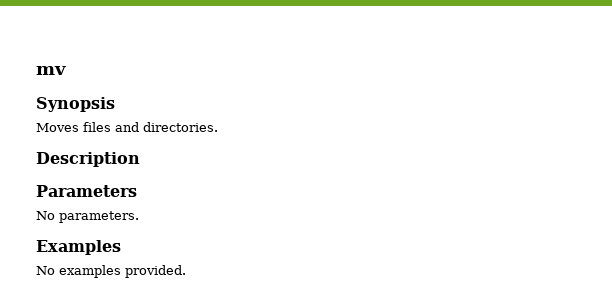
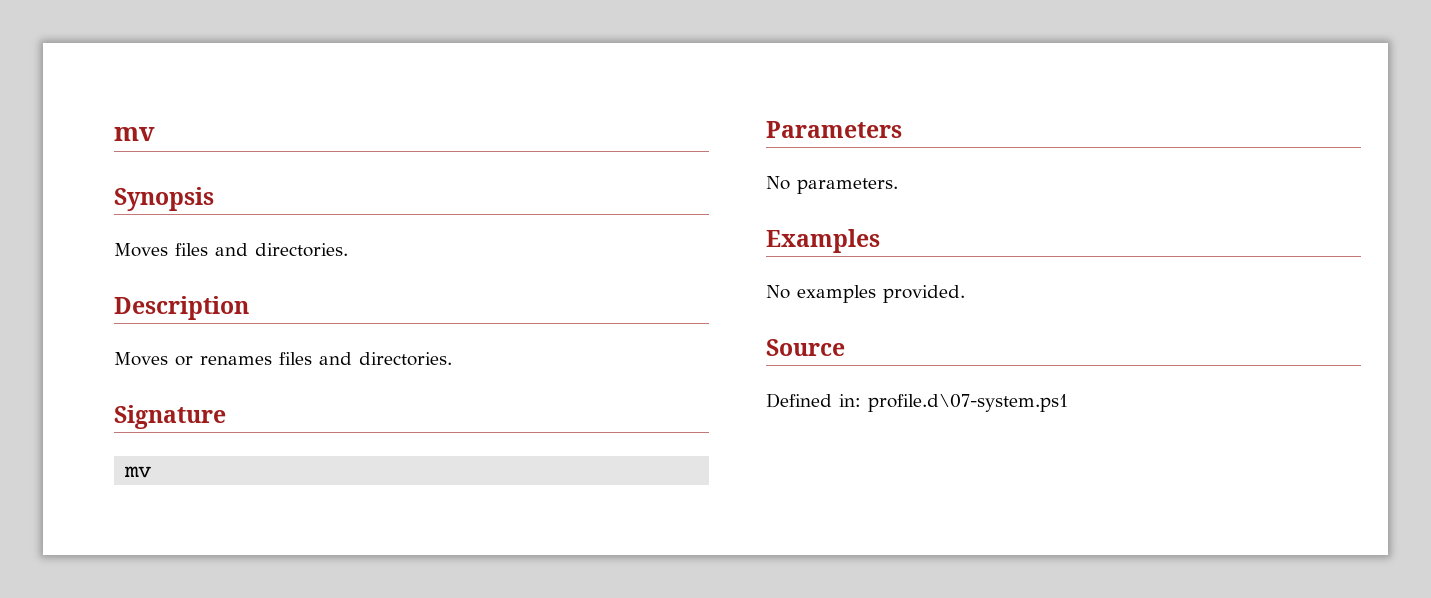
(140, 159) none -> [114,352,452,366] [114,405,226,429] [124,466,152,478] // Moves or renames files and directories. // Signature // mv
(186, 271) none -> [766,339,845,356] [766,393,1068,412] // Source // Defined in: profile.d\07-system.ps1

